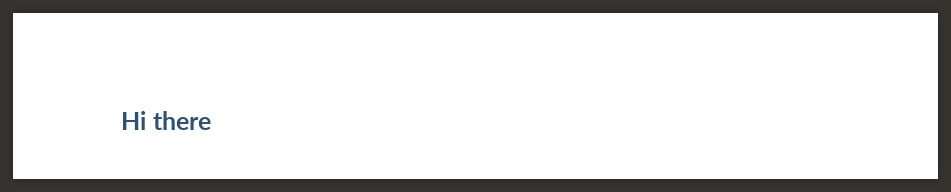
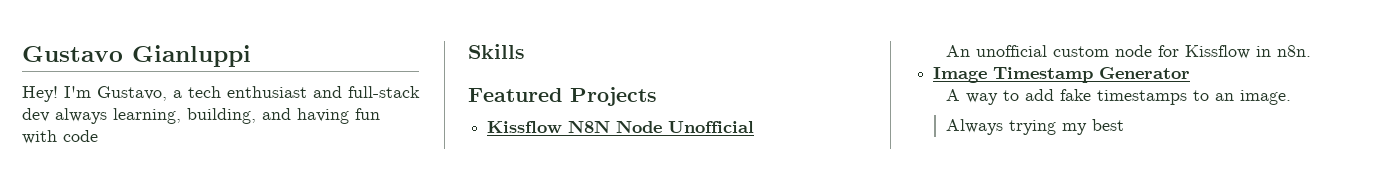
[121,111,211,130] Hi there -> [22,45,251,67] [22,86,420,102] [22,108,380,124] [22,130,98,144] [468,44,525,59] [468,87,657,106] [487,120,755,133] [945,45,1311,59] [933,67,1191,83] [945,89,1291,105] [945,119,1124,135] Gustavo Gianluppi // Hey! I'm Gustavo, a tech enthusiast and full-stack dev always learning, building, and having fun with code // Skills // Featured Projects // Kissflow N8N Node Unofficial // An unofficial custom node for Kissflow in n8n. // Image Timestamp Generator // A way to add fake timestamps to an image. // Always trying my best

